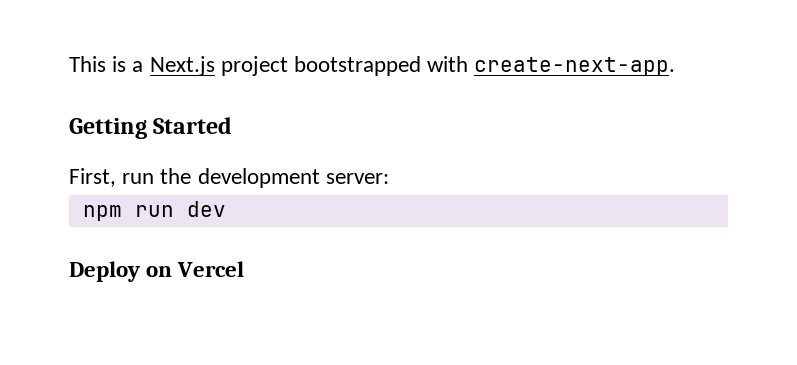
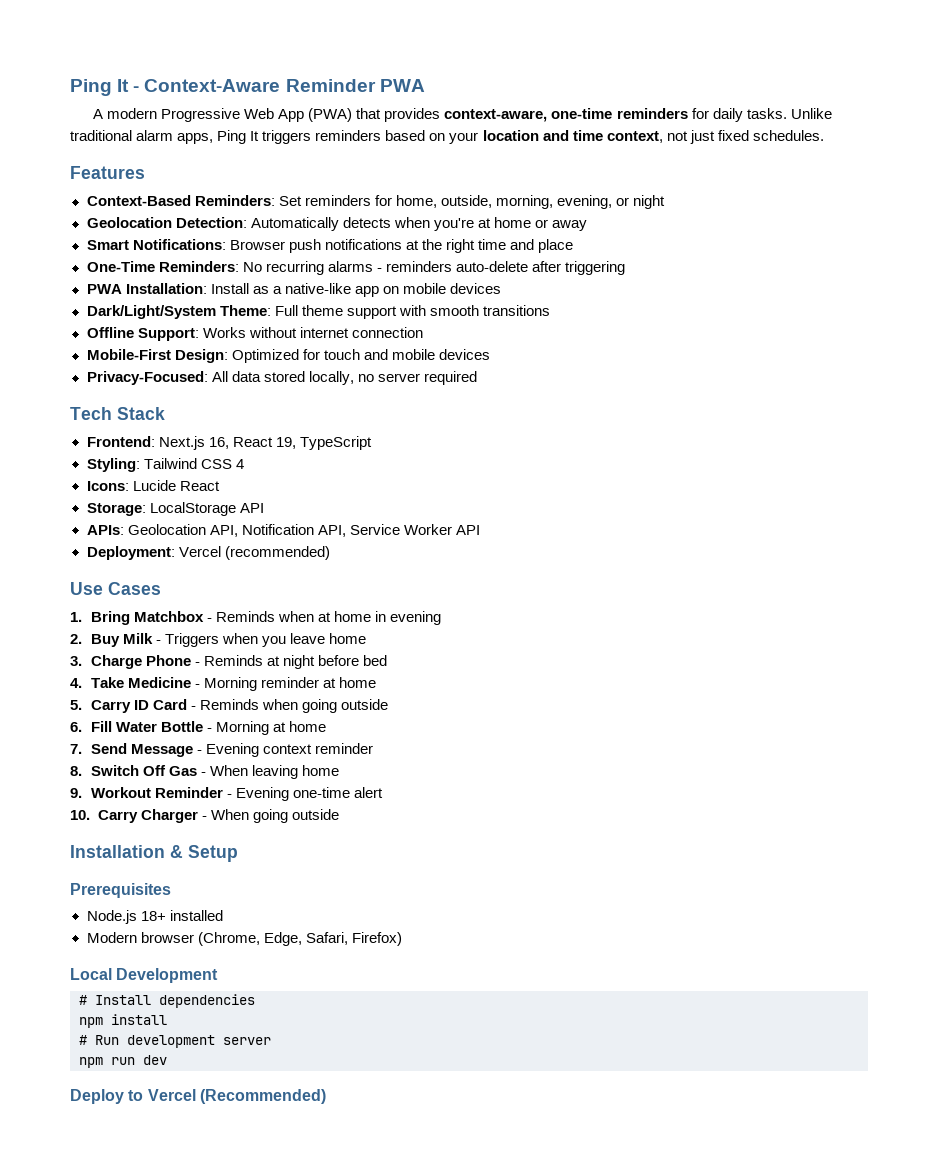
[69,56,676,76] [69,117,233,139] [69,168,389,188] This is a Next.js project bootstrapped with create-next-app. // Getting Started // First, run the development server: -> [70,79,425,96] [93,108,832,122] [70,130,824,144] [70,166,145,179] [86,195,665,209] [86,217,587,231] [86,239,574,253] [86,261,625,275] [86,283,501,297] [86,305,550,319] [86,327,423,341] [86,349,490,363] [86,371,477,385] [70,407,165,420] [86,436,372,450] [86,458,244,472] [86,480,220,491] [86,502,264,516] [86,524,480,537] [86,546,330,560] [70,582,161,595] [70,611,442,625] [70,633,367,647] [70,655,388,669] [70,677,377,691] [70,699,389,713] [70,721,327,735] [70,743,374,757] [70,765,340,779] [70,787,384,801] [70,809,339,823] [70,845,238,862] [70,883,171,898] [86,910,223,924] [86,932,402,946] [70,968,219,983] [79,994,255,1008] [79,1014,167,1028] [79,1035,271,1048] Ping It - Context-Aware Reminder PWA // A modern Progressive Web App (PWA) that provides context-aware, one-time reminders for daily tasks. Unlike traditional alarm apps, Ping It triggers reminders based on your location and time context, not just fixed schedules. // Features // Context-Based Reminders: Set reminders for home, outside, morning, evening, or night // Geolocation Detection: Automatically detects when you're at home or away // Smart Notifications: Browser push notifications at the right time and place // One-Time Reminders: No recurring alarms - reminders auto-delete after triggering // PWA Installation: Install as a native-like app on mobile devices // Dark/Light/System Theme: Full theme support with smooth transitions // Offline Support: Works without internet connection // Mobile-First Design: Optimized for touch and mobile devices // Privacy-Focused: All data stored locally, no server required // Tech Stack // Frontend: Next.js 16, React 19, TypeScript // Styling: Tailwind CSS 4 // Icons: Lucide React // Storage: LocalStorage API // APIs: Geolocation API, Notification API, Service Worker API // Deployment: Vercel (recommended) // Use Cases // 1. Bring Matchbox - Reminds when at home in evening // 2. Buy Milk - Triggers when you leave home // 3. Charge Phone - Reminds at night before bed // 4. Take Medicine - Morning reminder at home // 5. Carry ID Card - Reminds when going outside // 6. Fill Water Bottle - Morning at home // 7. Send Message - Evening context reminder // 8. Switch Off Gas - When leaving home // 9. Workout Reminder - Evening one-time alert // 10. Carry Charger - When going outside // Installation & Setup // Prerequisites // Node.js 18+ installed // Modern browser (Chrome, Edge, Safari, Firefox) // Local Development // # Install dependencies // npm install // # Run development server
[146,261,245,277] on Vercel -> [128,1089,326,1104] to Vercel (Recommended)

